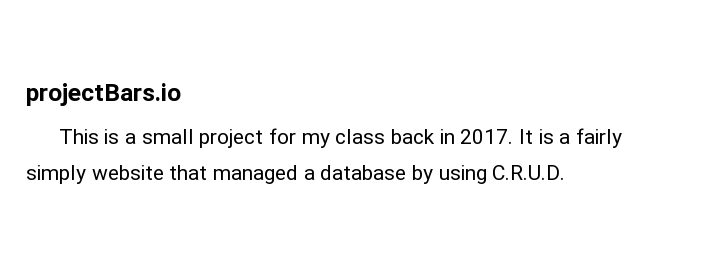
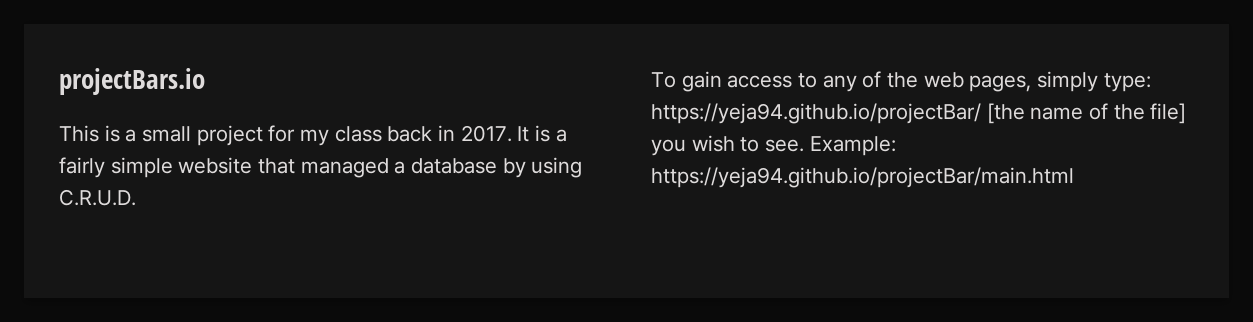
[26,165,86,184] simply -> [110,157,173,178] simple
(566, 172) none -> [651,71,1151,92] [651,103,1187,124] [651,135,896,156] [651,167,1074,188] // To gain access to any of the web pages, simply type: https://yeja94.github.io/projectBar/ [the name of the file] you wish to see. Example: https://yeja94.github.io/projectBar/main.html

